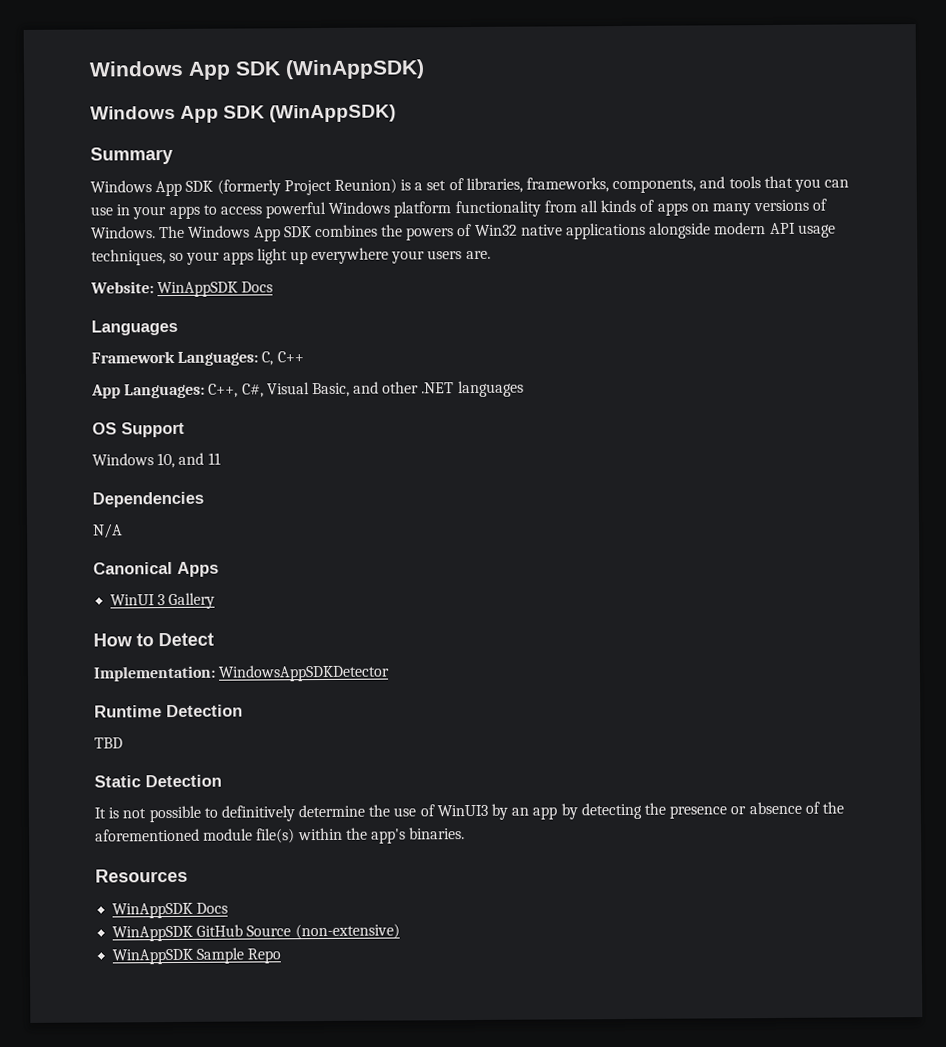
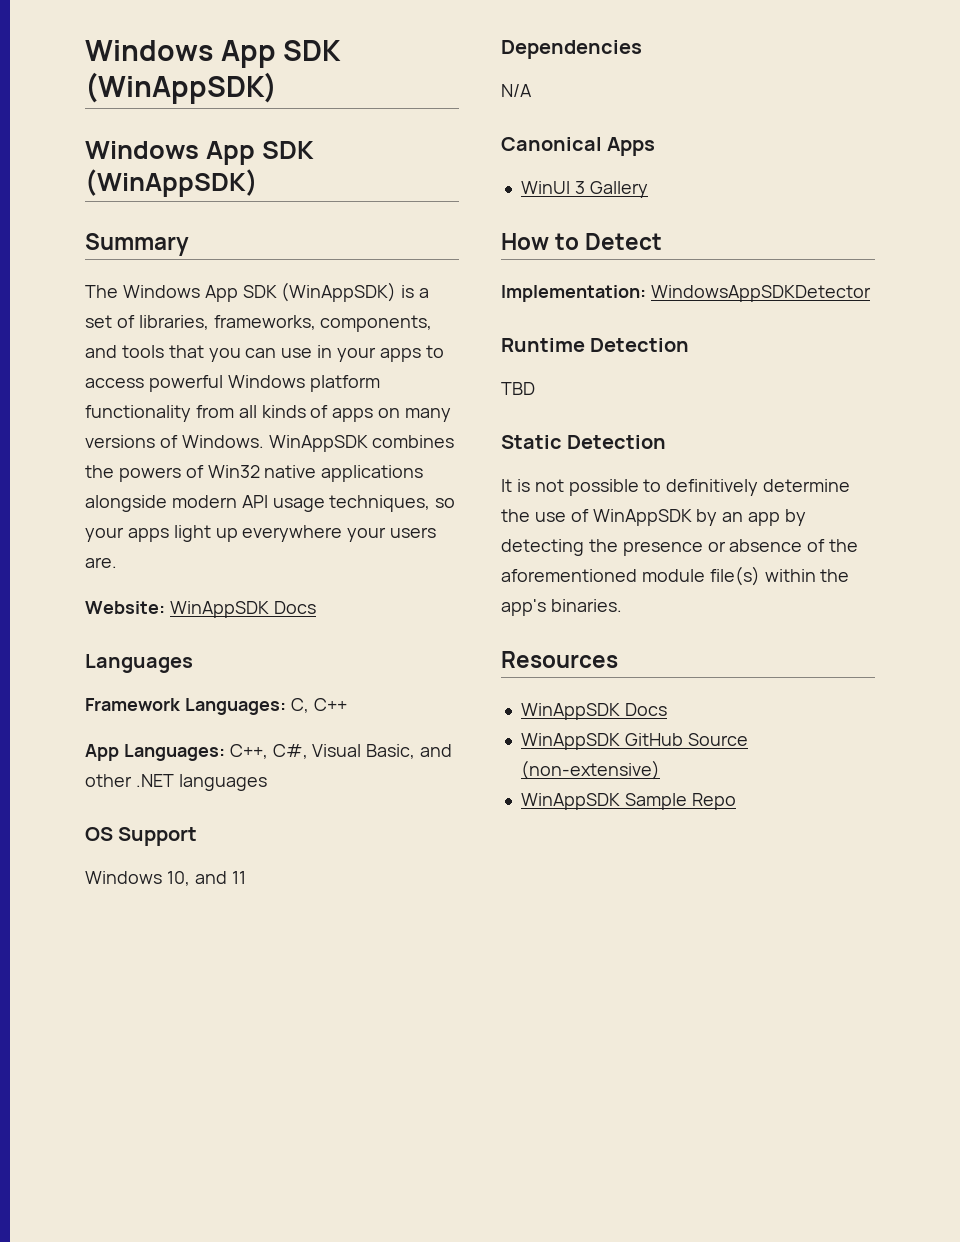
[90,178,397,197] Windows App SDK (formerly Project Reunion) -> [85,282,397,302] The Windows App SDK (WinAppSDK)
[159,225,312,242] The Windows App SDK -> [268,435,368,452] WinAppSDK
[436,804,488,817] WinUI3 -> [592,509,692,526] WinAppSDK

